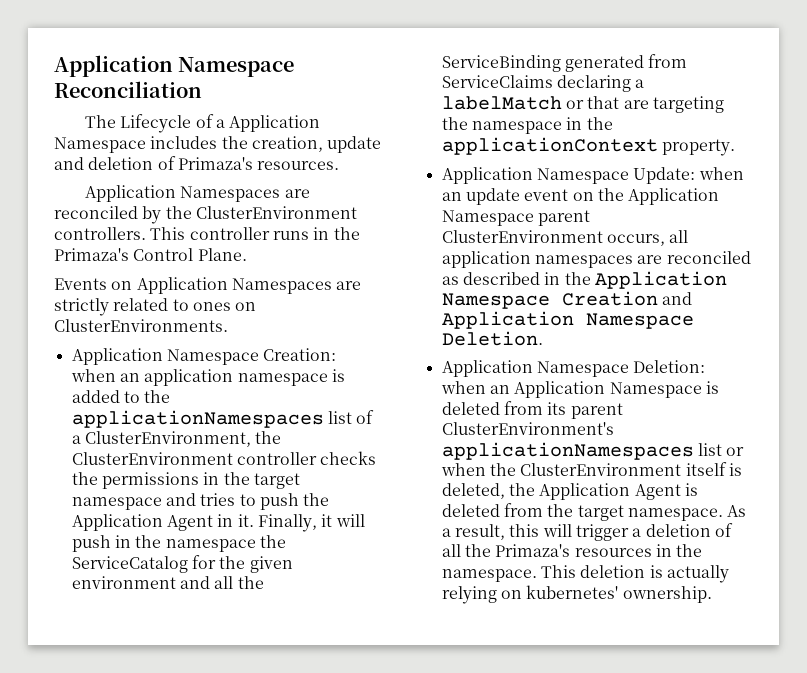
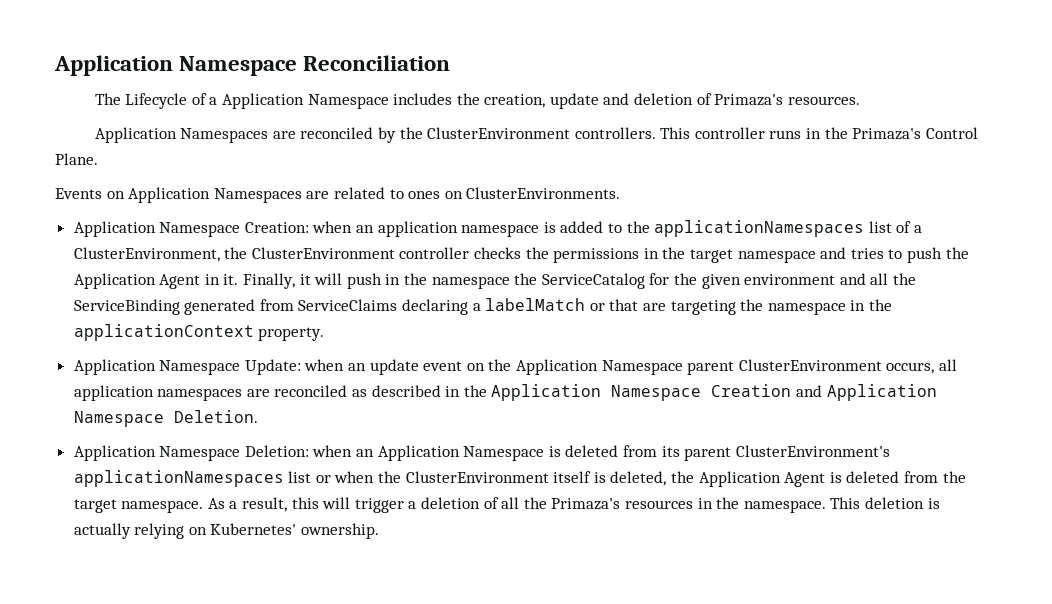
[54,298,109,316] strictly -> (330, 195) none
[526,585,619,599] kubernetes' -> [210,523,297,535] Kubernetes'

